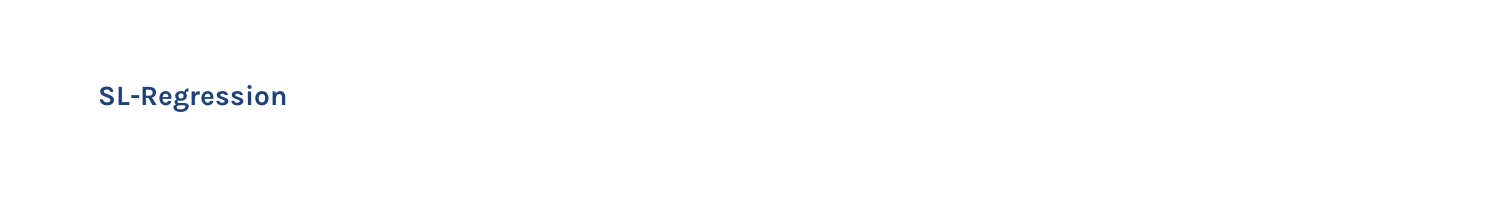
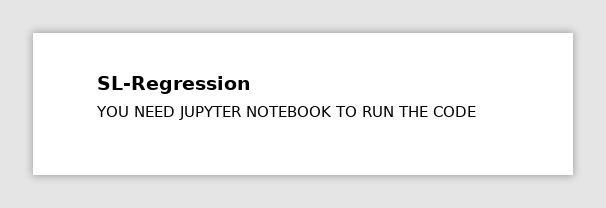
(287, 99) none -> [96,106,476,120] // YOU NEED JUPYTER NOTEBOOK TO RUN THE CODE

